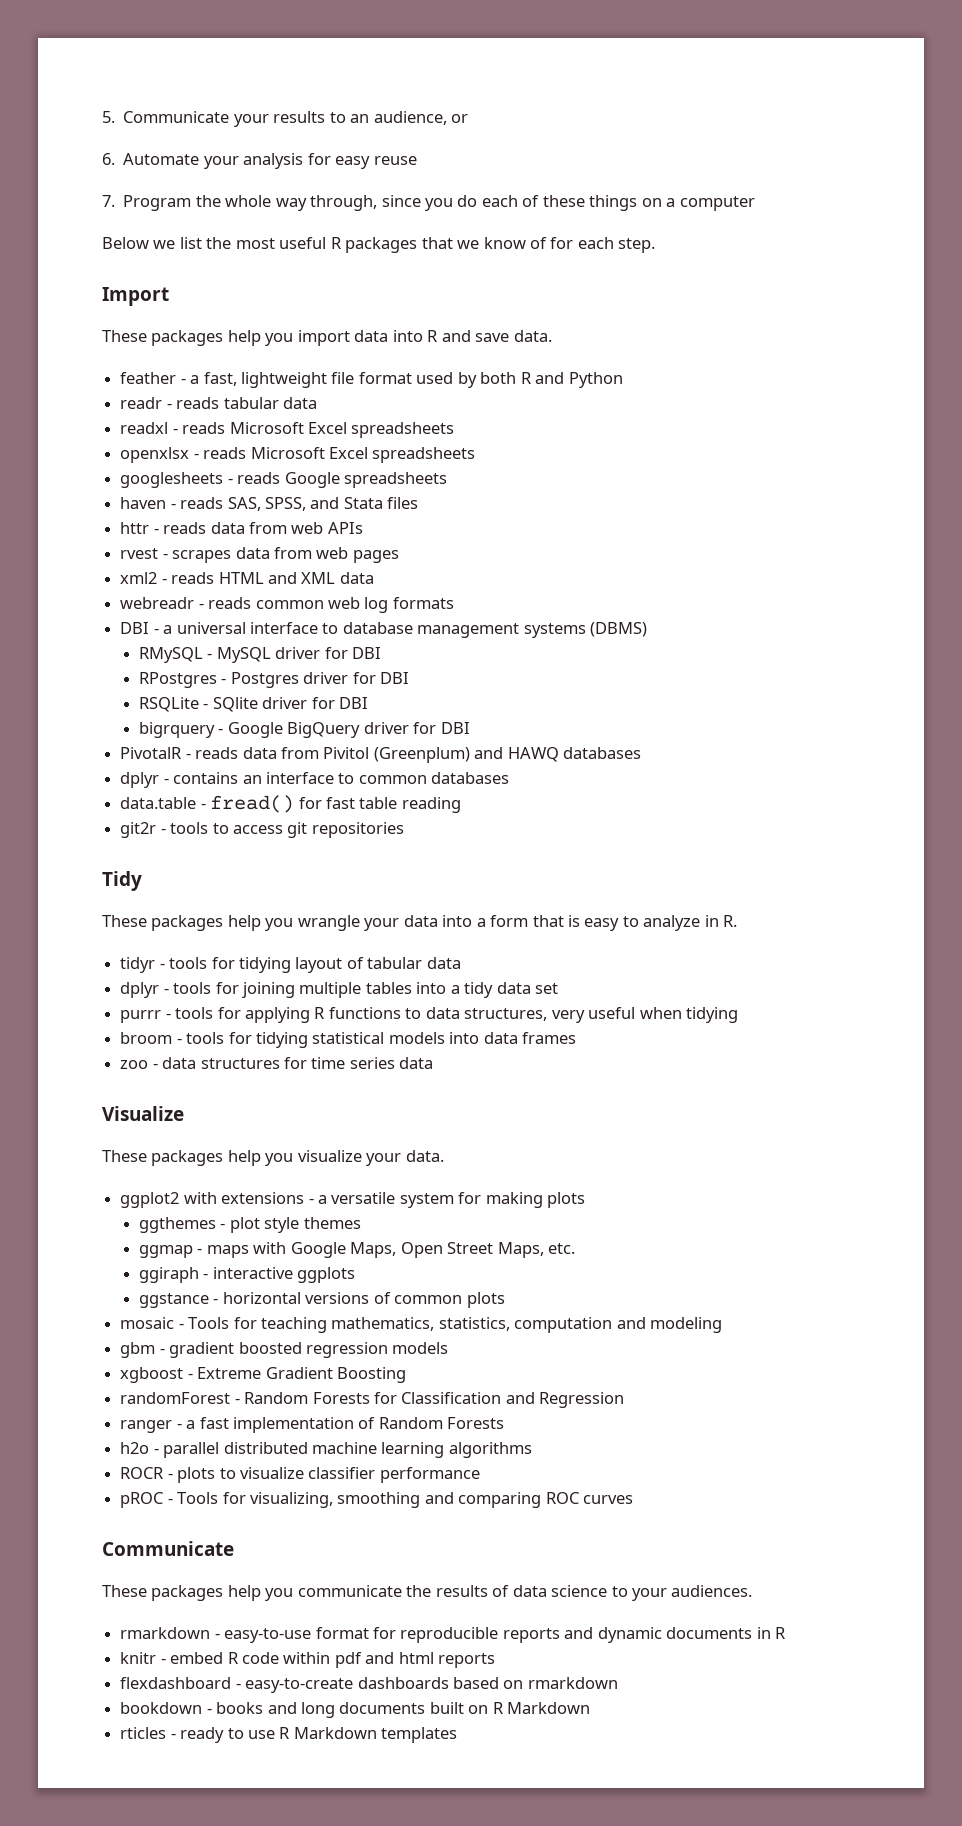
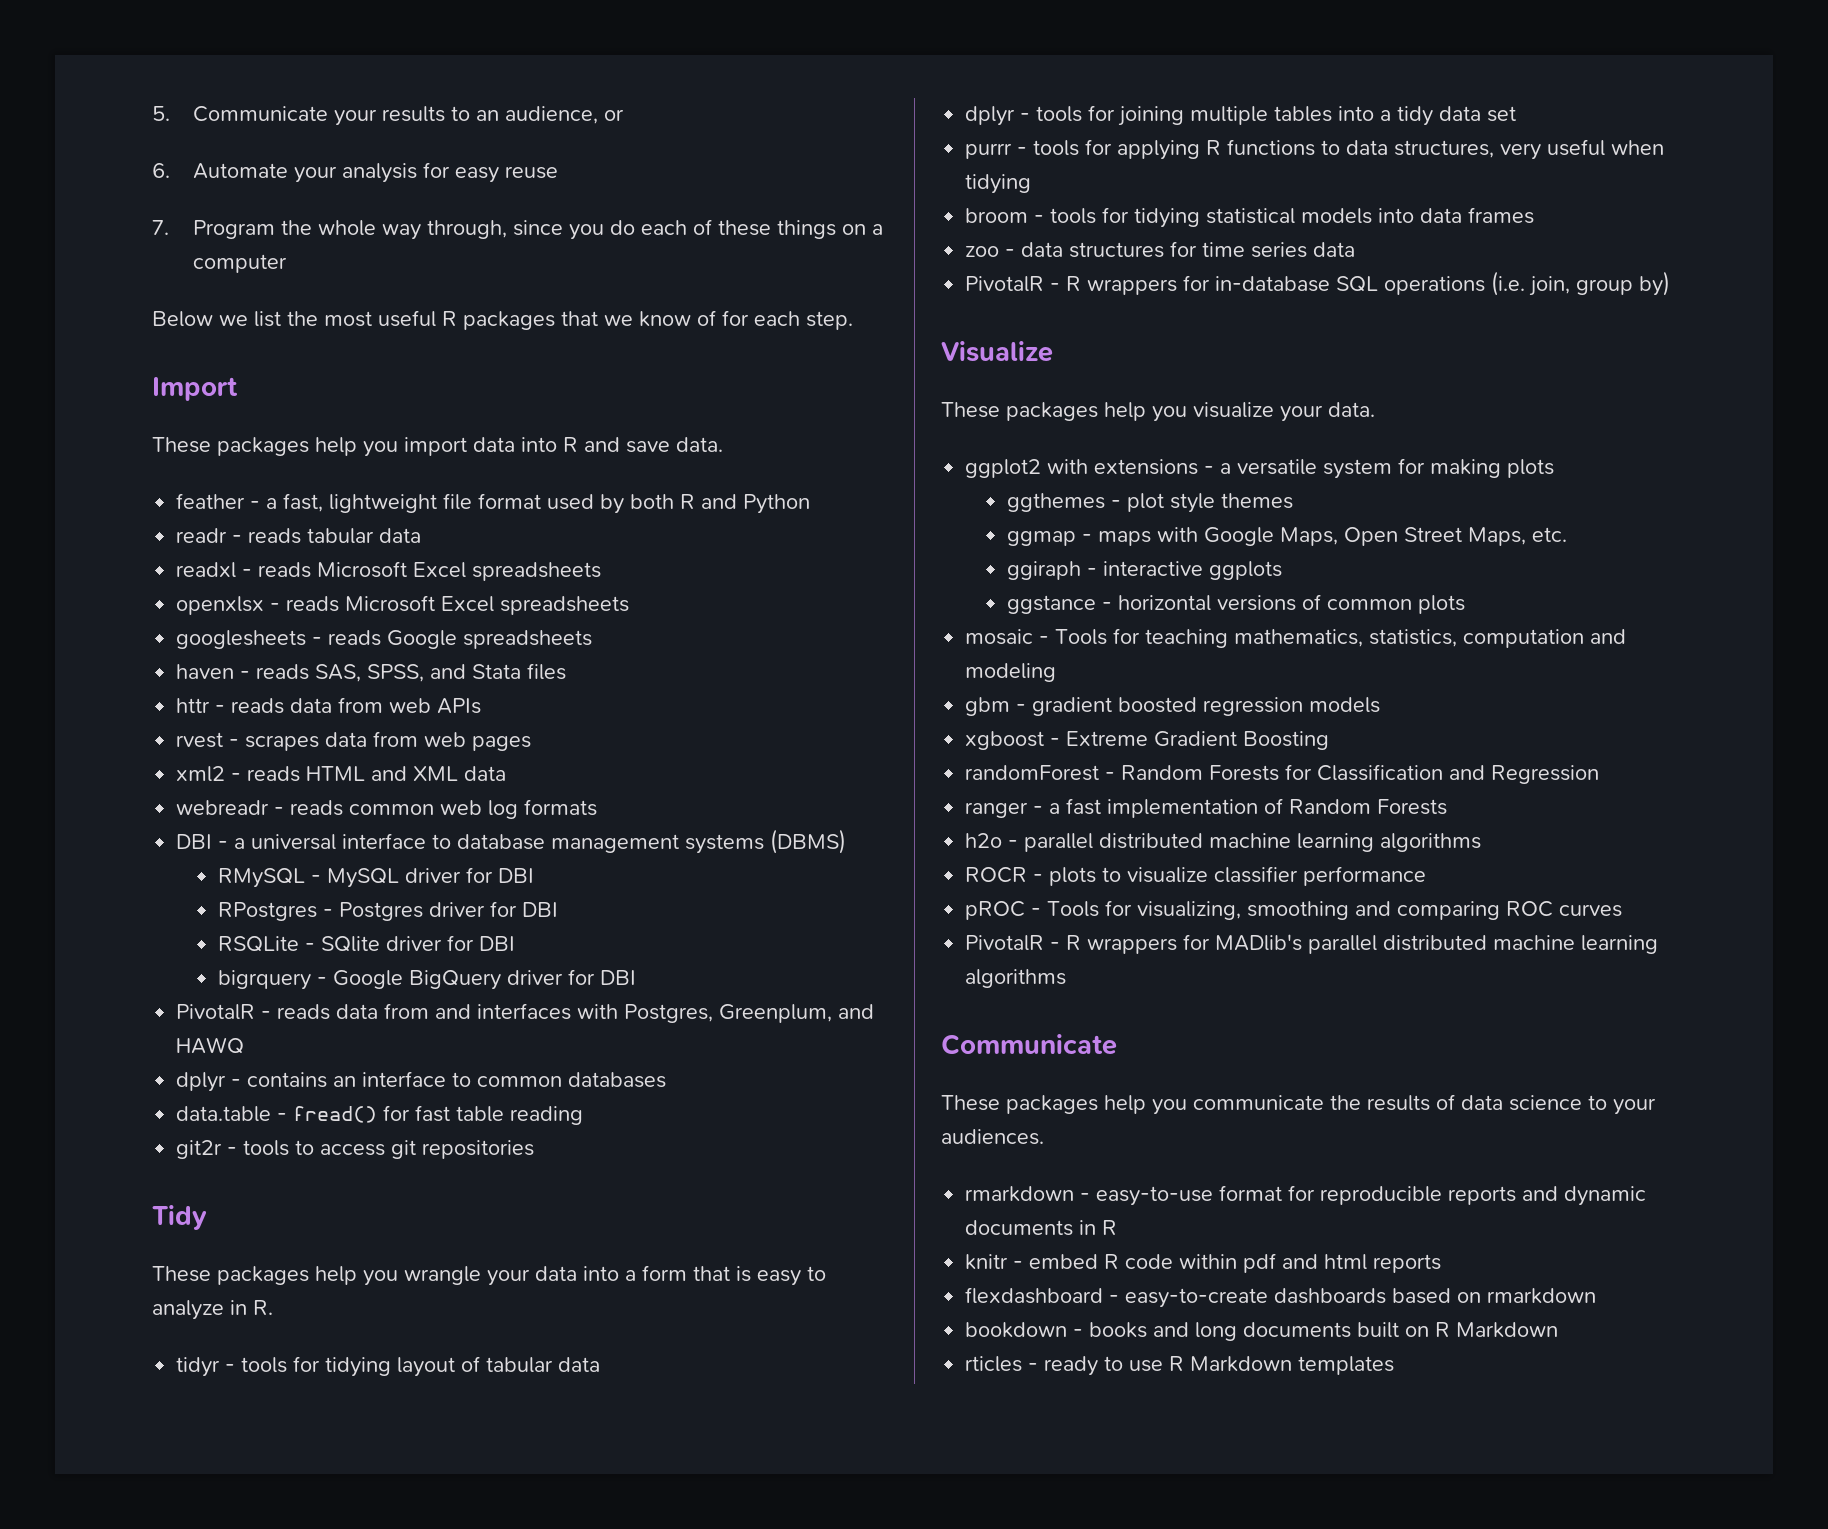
[323,747,470,763] Pivitol (Greenplum) -> [435,1003,833,1023] and interfaces with Postgres, Greenplum,
[563,747,642,759] databases -> (245, 1045) none
(434, 1063) none -> [965,271,1671,296] // PivotalR - R wrappers for in-database SQL operations (i.e. join, group by)
(634, 1499) none -> [965,934,1659,954] [965,969,1067,988] // PivotalR - R wrappers for MADlib's parallel distributed machine learning algorithms

